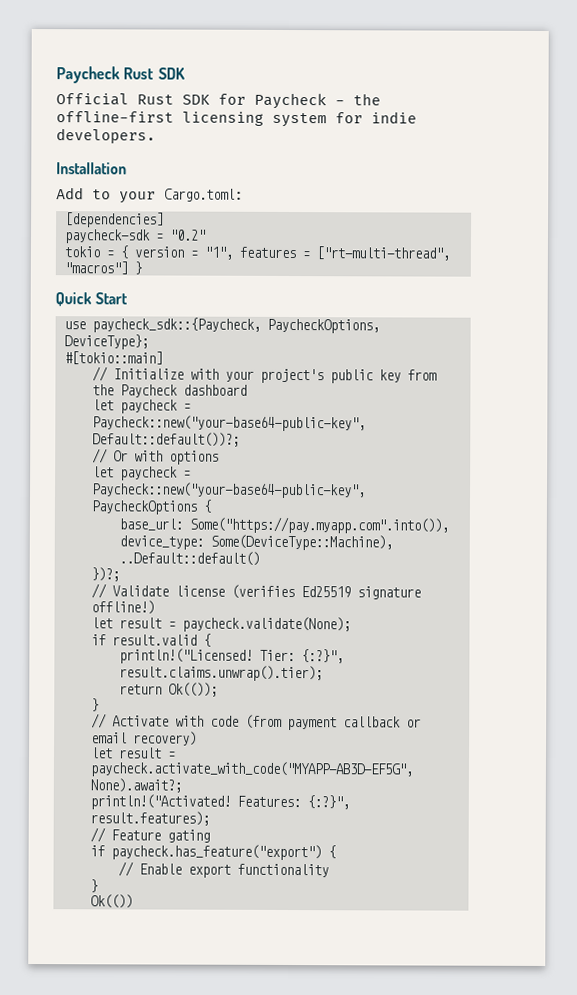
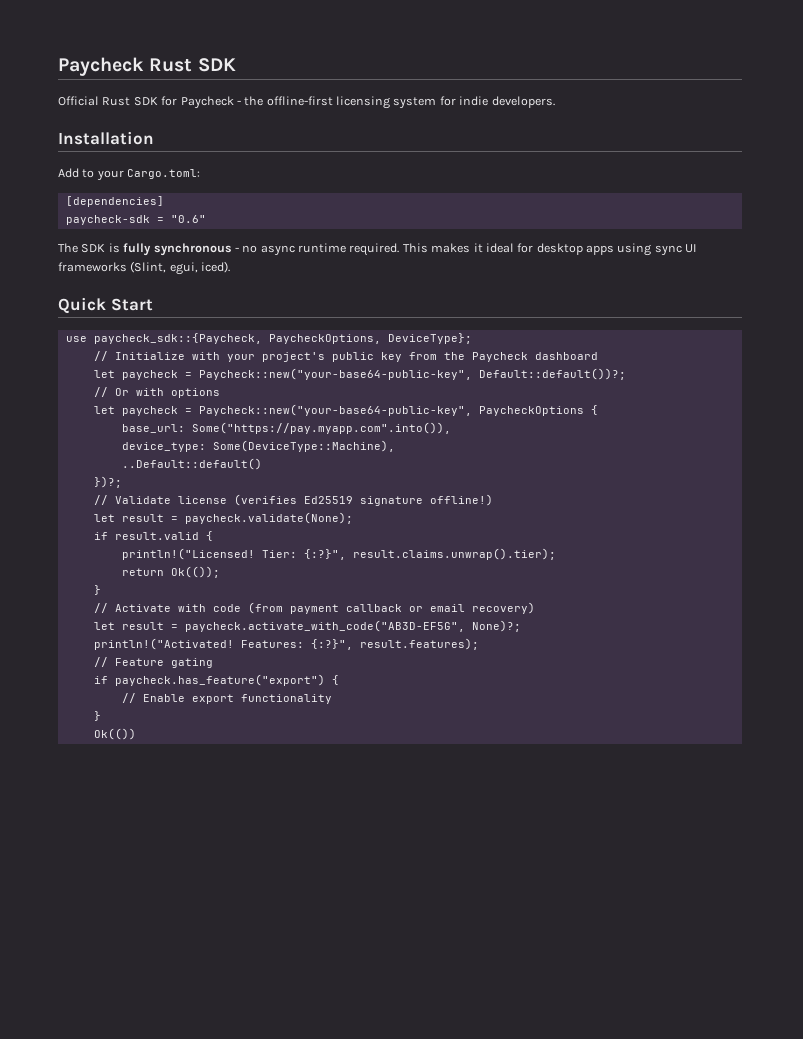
[168,229,206,241] [63,245,450,261] [63,261,142,275] "0.2" // tokio = { version = "1", features = ["rt-multi-thread", "macros"] } -> [170,215,206,223] [58,243,698,256] [58,261,231,275] "0.6" // The SDK is fully synchronous - no async runtime required. This makes it ideal for desktop apps using sync UI frameworks (Slint, egui, iced).
[63,351,163,365] // #[tokio::main] -> (472, 338) none
[89,761,413,778] [89,778,182,793] paycheck.activate_with_code("MYAPP-AB3D-EF5G", None).await?; -> [184,620,521,632] paycheck.activate_with_code("AB3D-EF5G", None)?;

